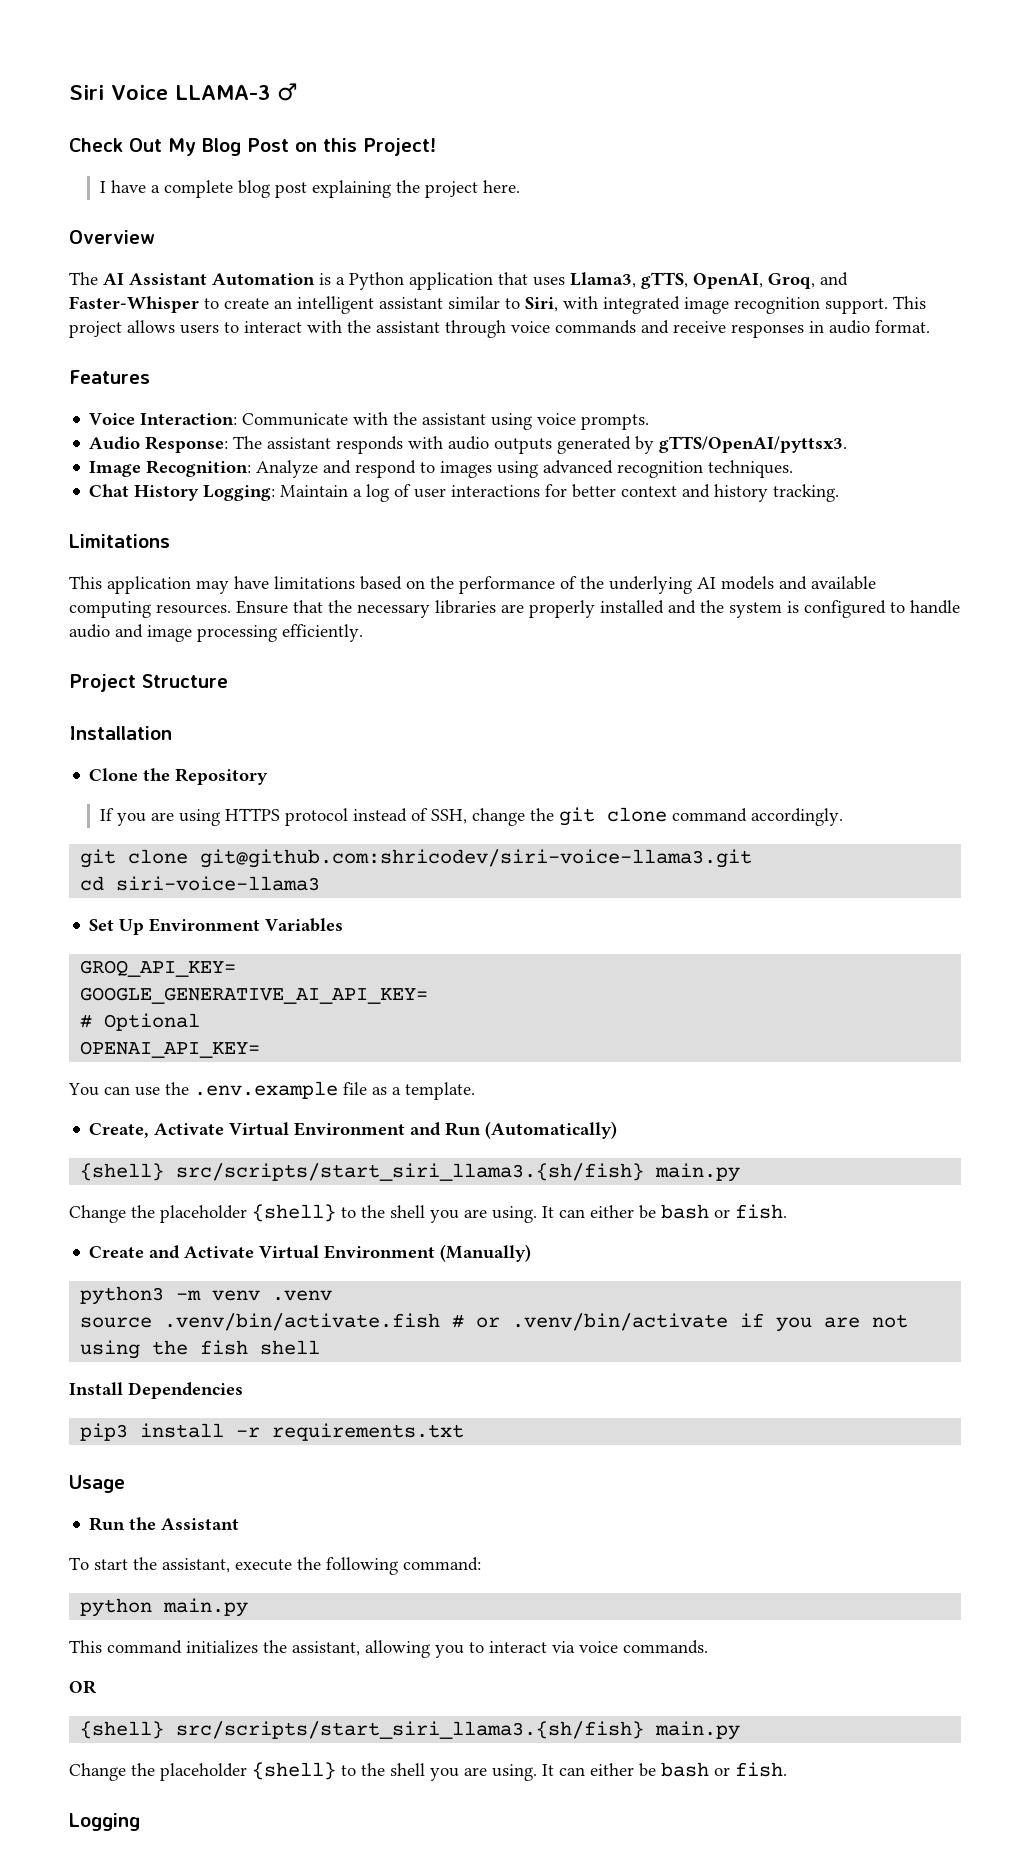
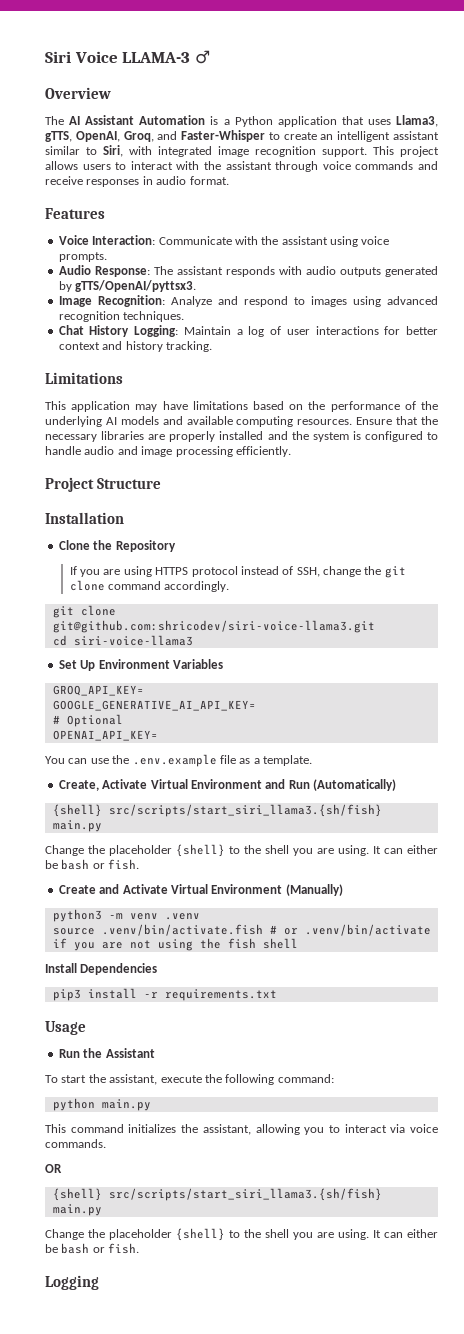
[69,138,436,156] [100,180,521,198] // Check Out My Blog Post on this Project! // I have a complete blog post explaining the project here. -> (210, 57) none

